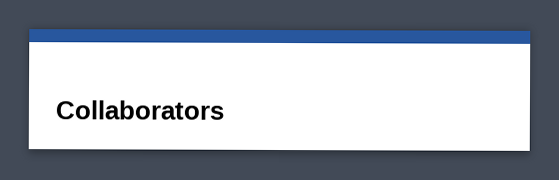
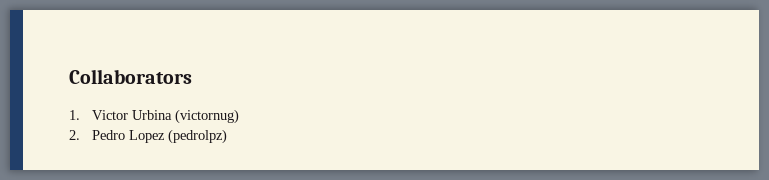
(224, 110) none -> [69,109,239,124] [69,129,227,144] // 1. Victor Urbina (victornug) // 2. Pedro Lopez (pedrolpz)

